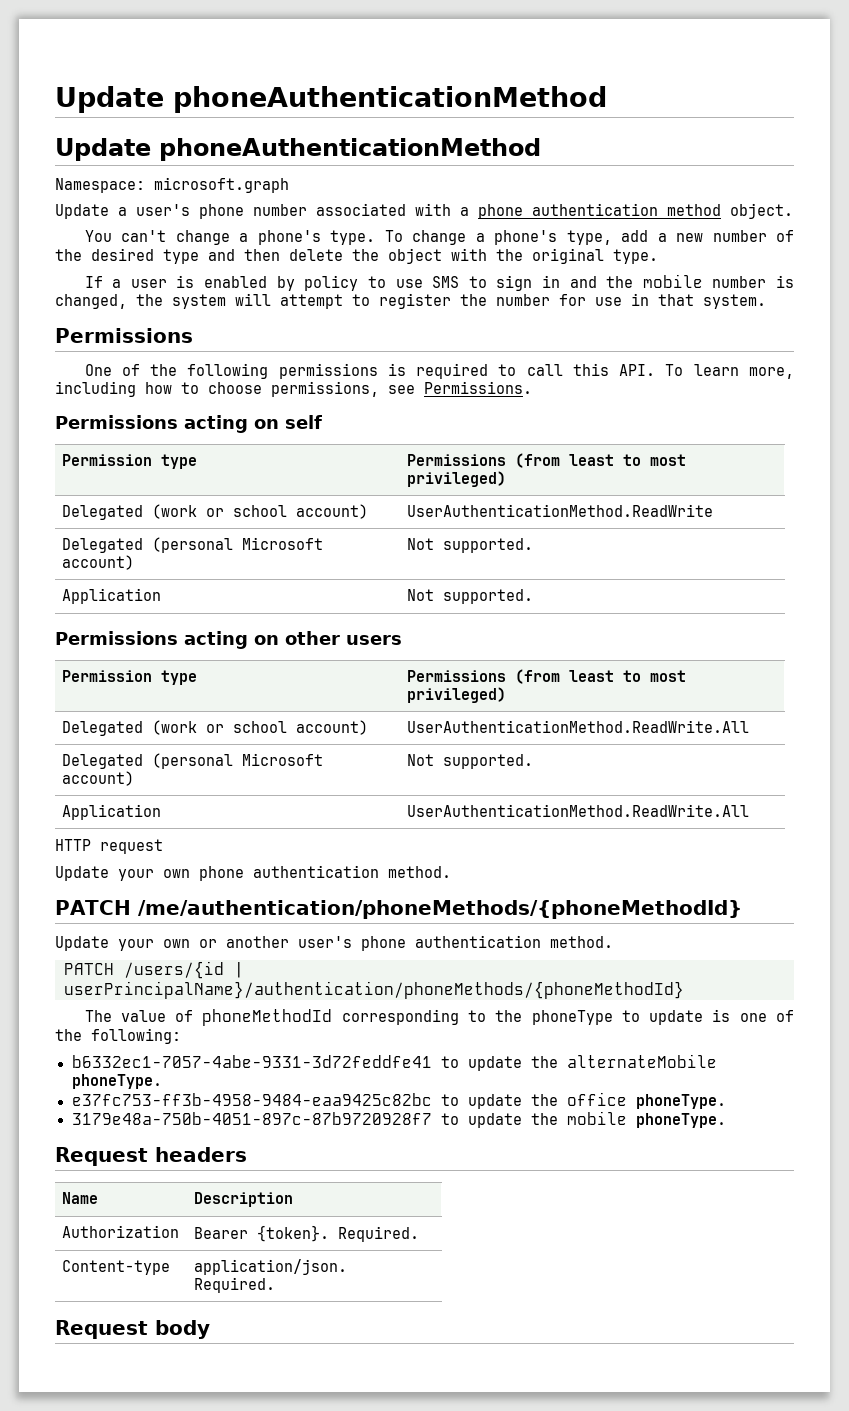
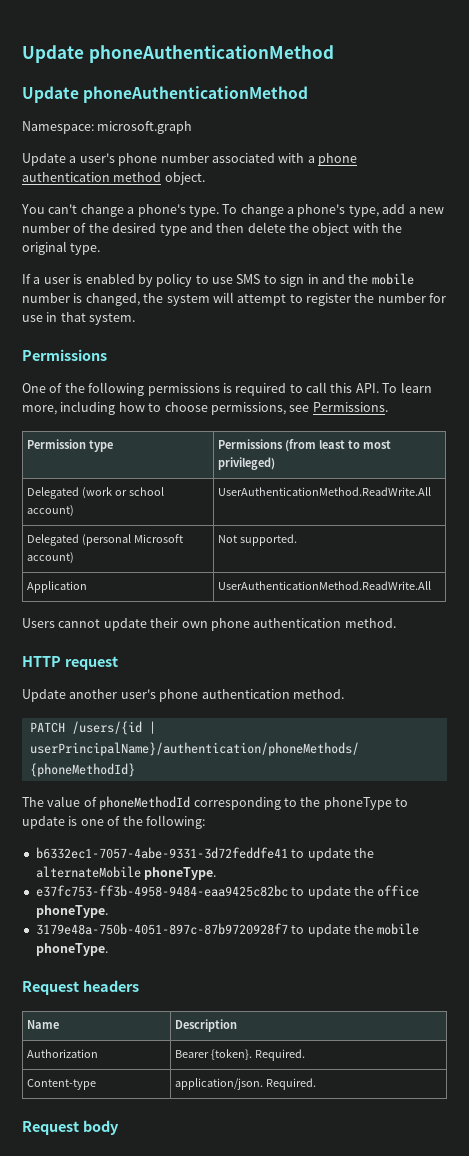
[55,415,322,433] [62,454,198,469] [407,453,687,468] [407,471,507,487] [62,504,369,520] [407,504,714,517] [62,537,324,553] [62,555,135,570] [407,538,534,553] [62,588,162,604] [407,589,534,604] [55,631,402,649] // Permissions acting on self // Permission type | Permissions (from least to most privileged) // Delegated (work or school account) | UserAuthenticationMethod.ReadWrite // Delegated (personal Microsoft account) | Not supported. // Application | Not supported. // Permissions acting on other users -> (388, 407) none
[55,839,163,854] [55,866,154,881] HTTP request // Update your -> [22,618,179,631] Users cannot update their
[55,900,742,919] [55,936,217,951] PATCH /me/authentication/phoneMethods/{phoneMethodId} // Update your own or -> [22,656,118,670] [22,689,66,702] HTTP request // Update

